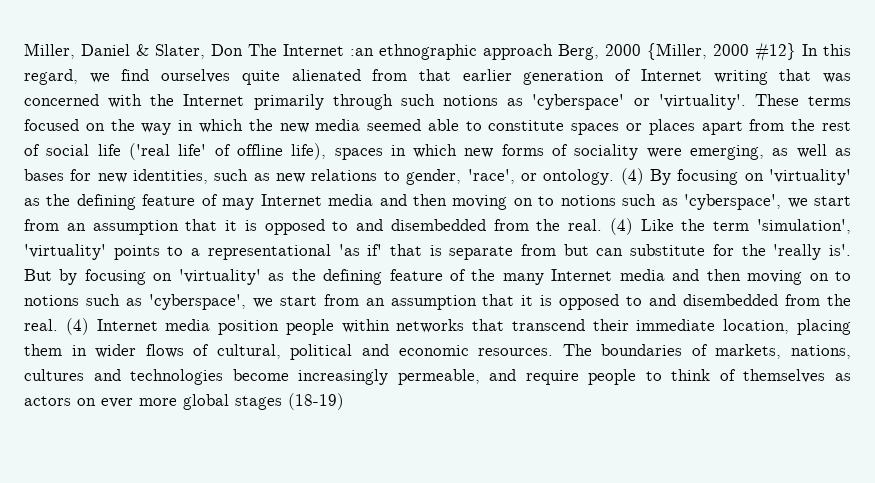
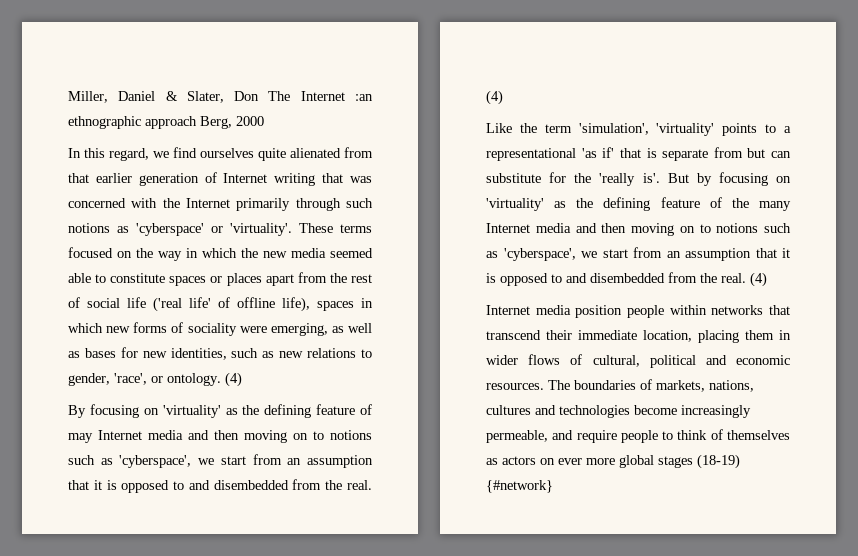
[647,42,796,62] {Miller, 2000 #12} -> (264, 121) //
(644, 176) none -> (242, 379) //
(633, 226) none -> (503, 97) //
(89, 326) none -> (767, 279) //
(344, 401) none -> [486,480,553,493] {#network}

